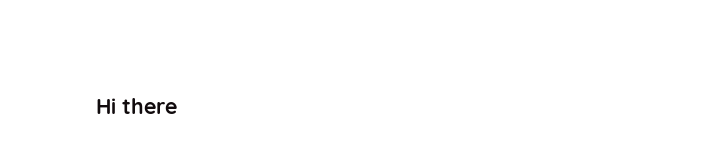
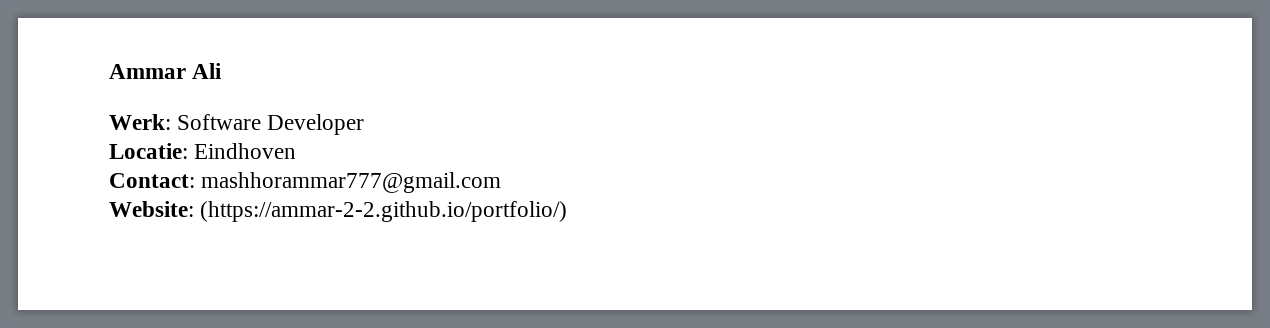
[96,98,177,114] Hi there -> [109,63,223,79] [109,114,365,135] [109,143,297,159] [109,172,502,193] [109,201,568,222] Ammar Ali // Werk: Software Developer // Locatie: Eindhoven // Contact: mashhorammar777@gmail.com // Website: (https://ammar-2-2.github.io/portfolio/)

